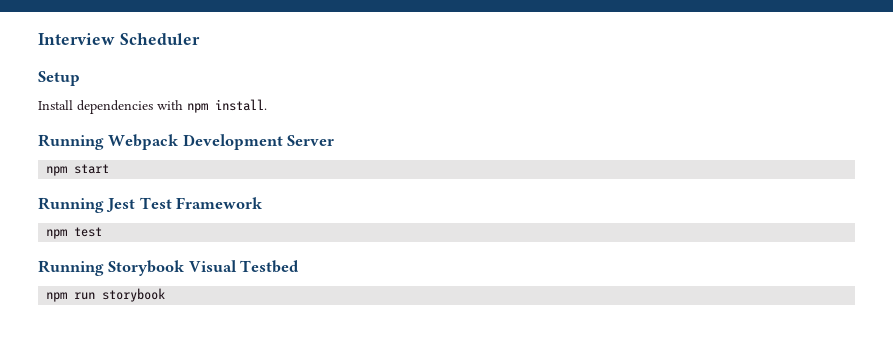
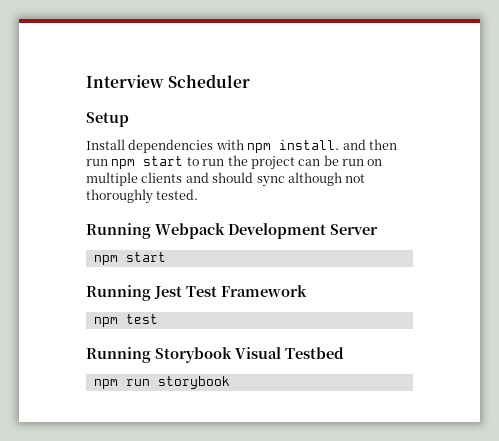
(267, 105) none -> [342,139,397,150] [86,155,383,170] [86,172,366,187] [86,189,199,204] and then run npm start to run the project can be run on multiple clients and should sync although not thoroughly tested.

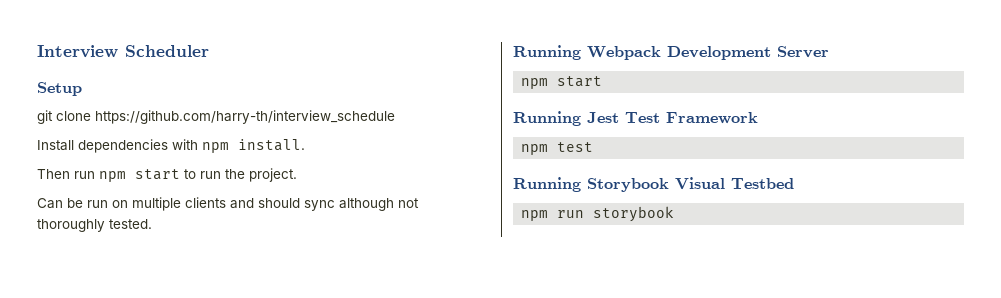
(129, 119) none -> [37,110,395,124] // git clone https://github.com/harry-th/interview_schedule
[342,139,397,150] and then -> [37,169,70,179] // Then
[250,156,321,170] project can -> [249,168,297,182] [37,198,63,209] project. // Can

